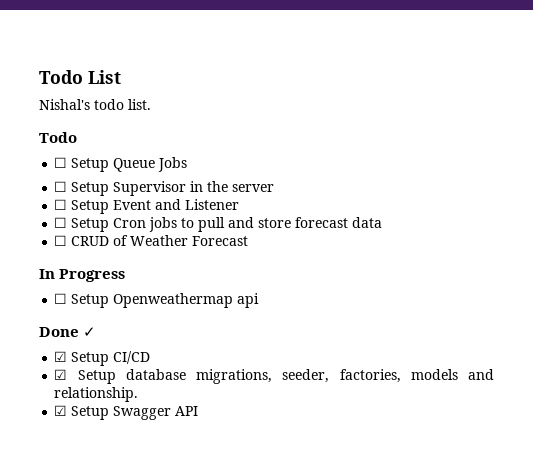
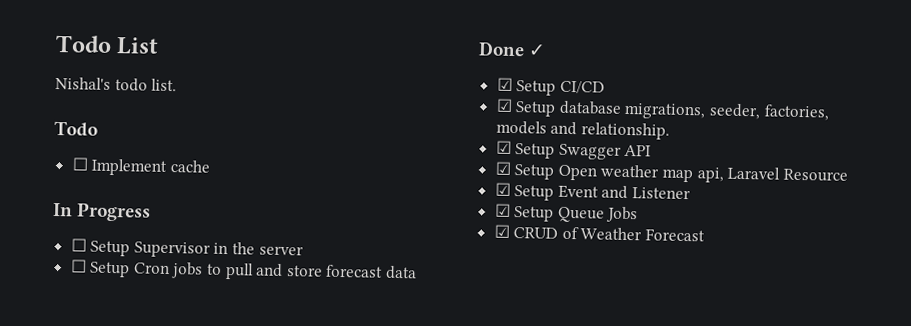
[71,157,188,172] Setup Queue Jobs -> [91,158,211,176] [53,202,152,222] Implement cache // In Progress
[54,199,240,214] // ☐ Setup Event and Listener -> (304, 250) none
[54,235,249,246] [39,269,126,282] [54,293,260,308] // ☐ CRUD of Weather Forecast // In Progress // ☐ Setup Openweathermap api -> (418, 272) none
(199, 411) none -> [494,161,848,183] [494,182,692,201] [494,203,639,223] [493,224,706,242] // ☑ Setup Open weather map api, Laravel Resource // ☑ Setup Event and Listener // ☑ Setup Queue Jobs // ☑ CRUD of Weather Forecast

